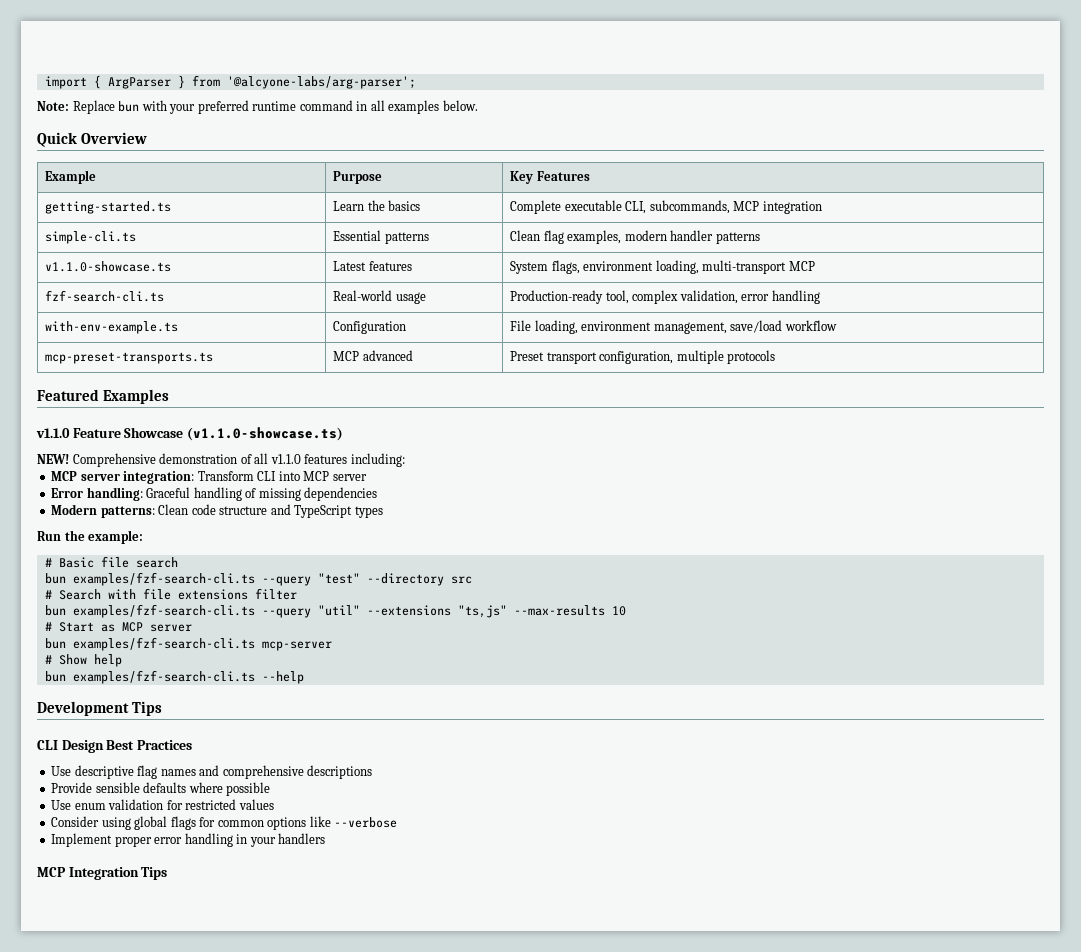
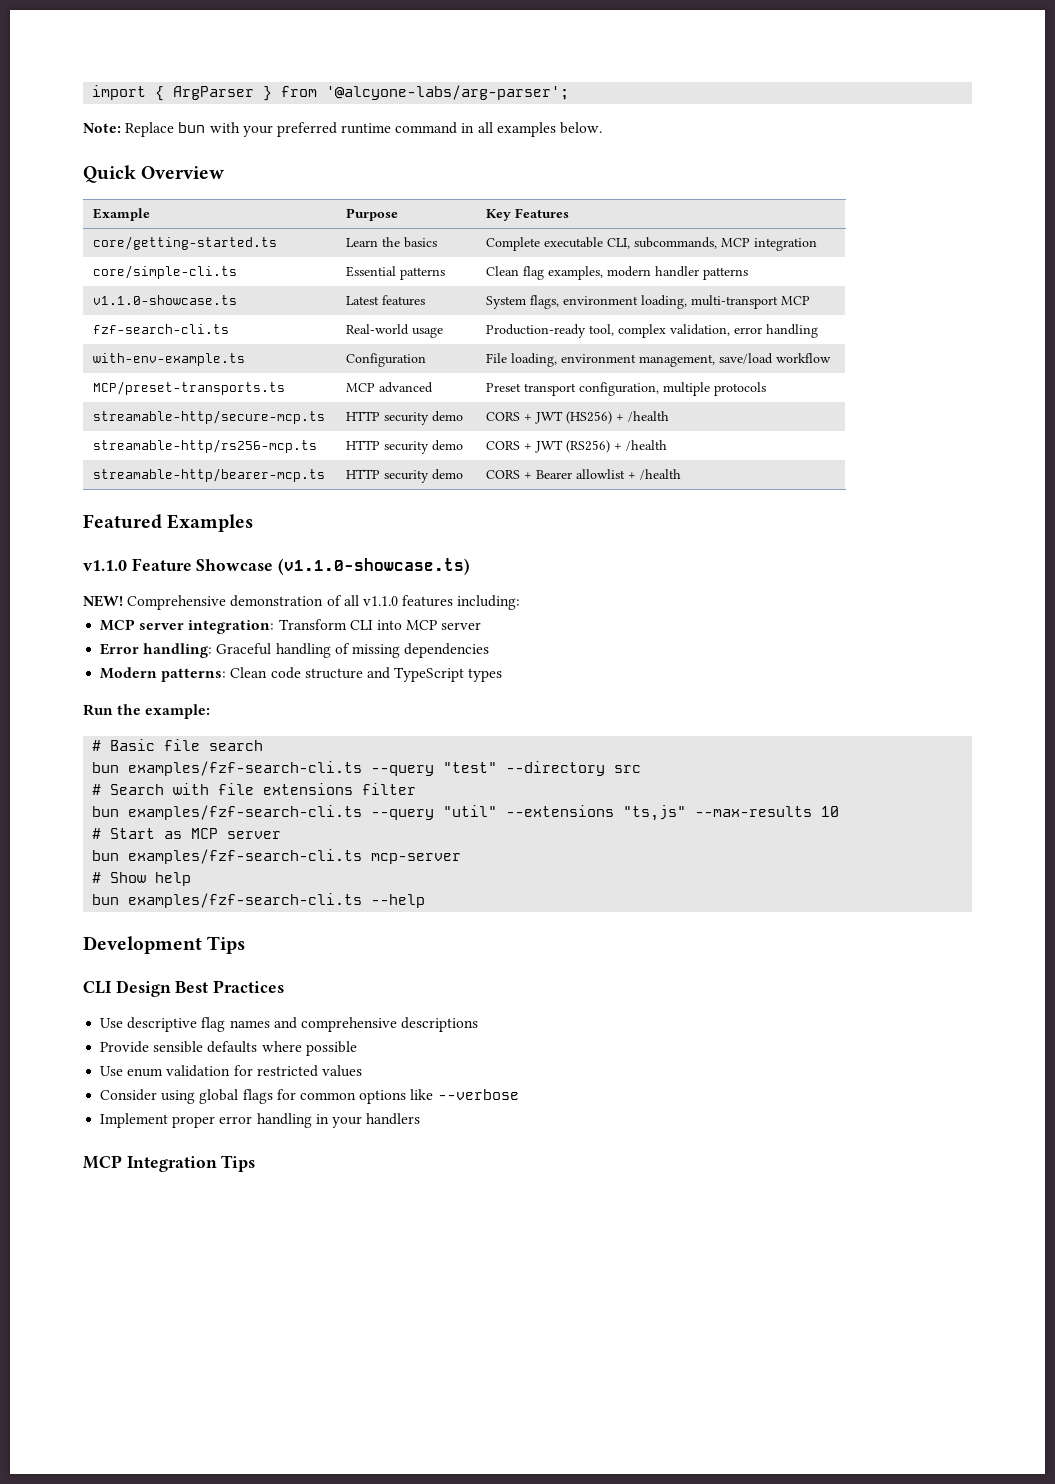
[45,201,172,214] getting-started.ts -> [93,236,278,250] core/getting-started.ts
[45,231,137,244] simple-cli.ts -> [93,265,238,279] core/simple-cli.ts
[45,352,214,364] mcp-preset-transports.ts -> [93,381,286,395] MCP/preset-transports.ts
(776, 357) none -> [93,410,326,424] [346,411,464,425] [486,411,670,424] [93,439,318,453] [346,440,464,454] [486,440,668,453] [93,468,326,482] [346,469,464,483] [486,469,682,480] // streamable-http/secure-mcp.ts | HTTP security demo | CORS + JWT (HS256) + /health // streamable-http/rs256-mcp.ts | HTTP security demo | CORS + JWT (RS256) + /health // streamable-http/bearer-mcp.ts | HTTP security demo | CORS + Bearer allowlist + /health

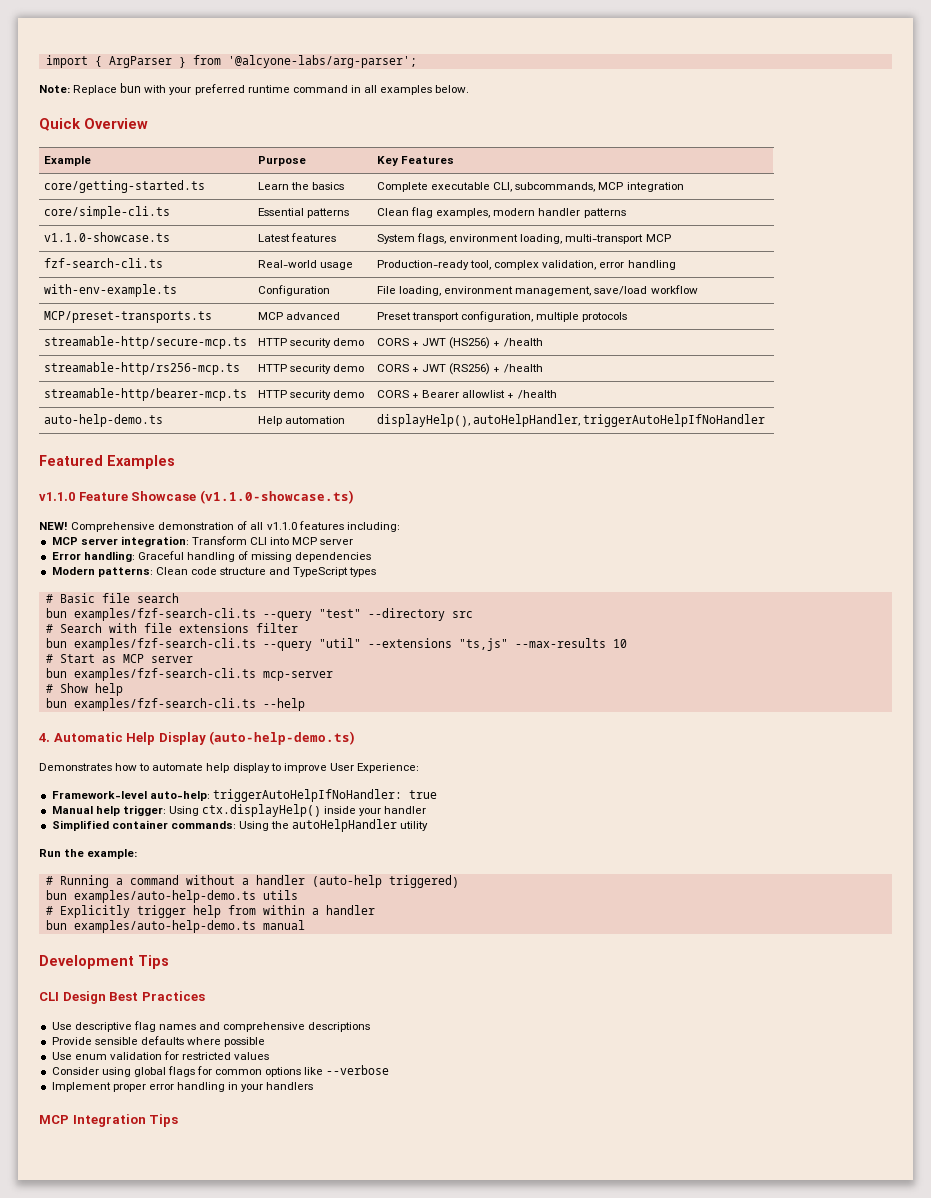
(682, 474) none -> [44,414,164,427] [258,416,346,426] [377,414,766,427] // auto-help-demo.ts | Help automation | displayHelp(), autoHelpHandler, triggerAutoHelpIfNoHandler
[83,704,211,719] // Run the example: -> (377, 572) none
(426, 901) none -> [39,731,356,745] [39,763,419,773] [51,789,437,802] [51,804,427,817] [51,819,429,832] [39,849,138,859] [45,875,459,888] [45,890,298,903] [45,905,375,918] [45,920,305,933] // 4. Automatic Help Display (auto-help-demo.ts) // Demonstrates how to automate help display to improve User Experience: // Framework-level auto-help: triggerAutoHelpIfNoHandler: true // Manual help trigger: Using ctx.displayHelp() inside your handler // Simplified container commands: Using the autoHelpHandler utility // Run the example: // # Running a command without a handler (auto-help triggered) // bun examples/auto-help-demo.ts utils // # Explicitly trigger help from within a handler // bun examples/auto-help-demo.ts manual

